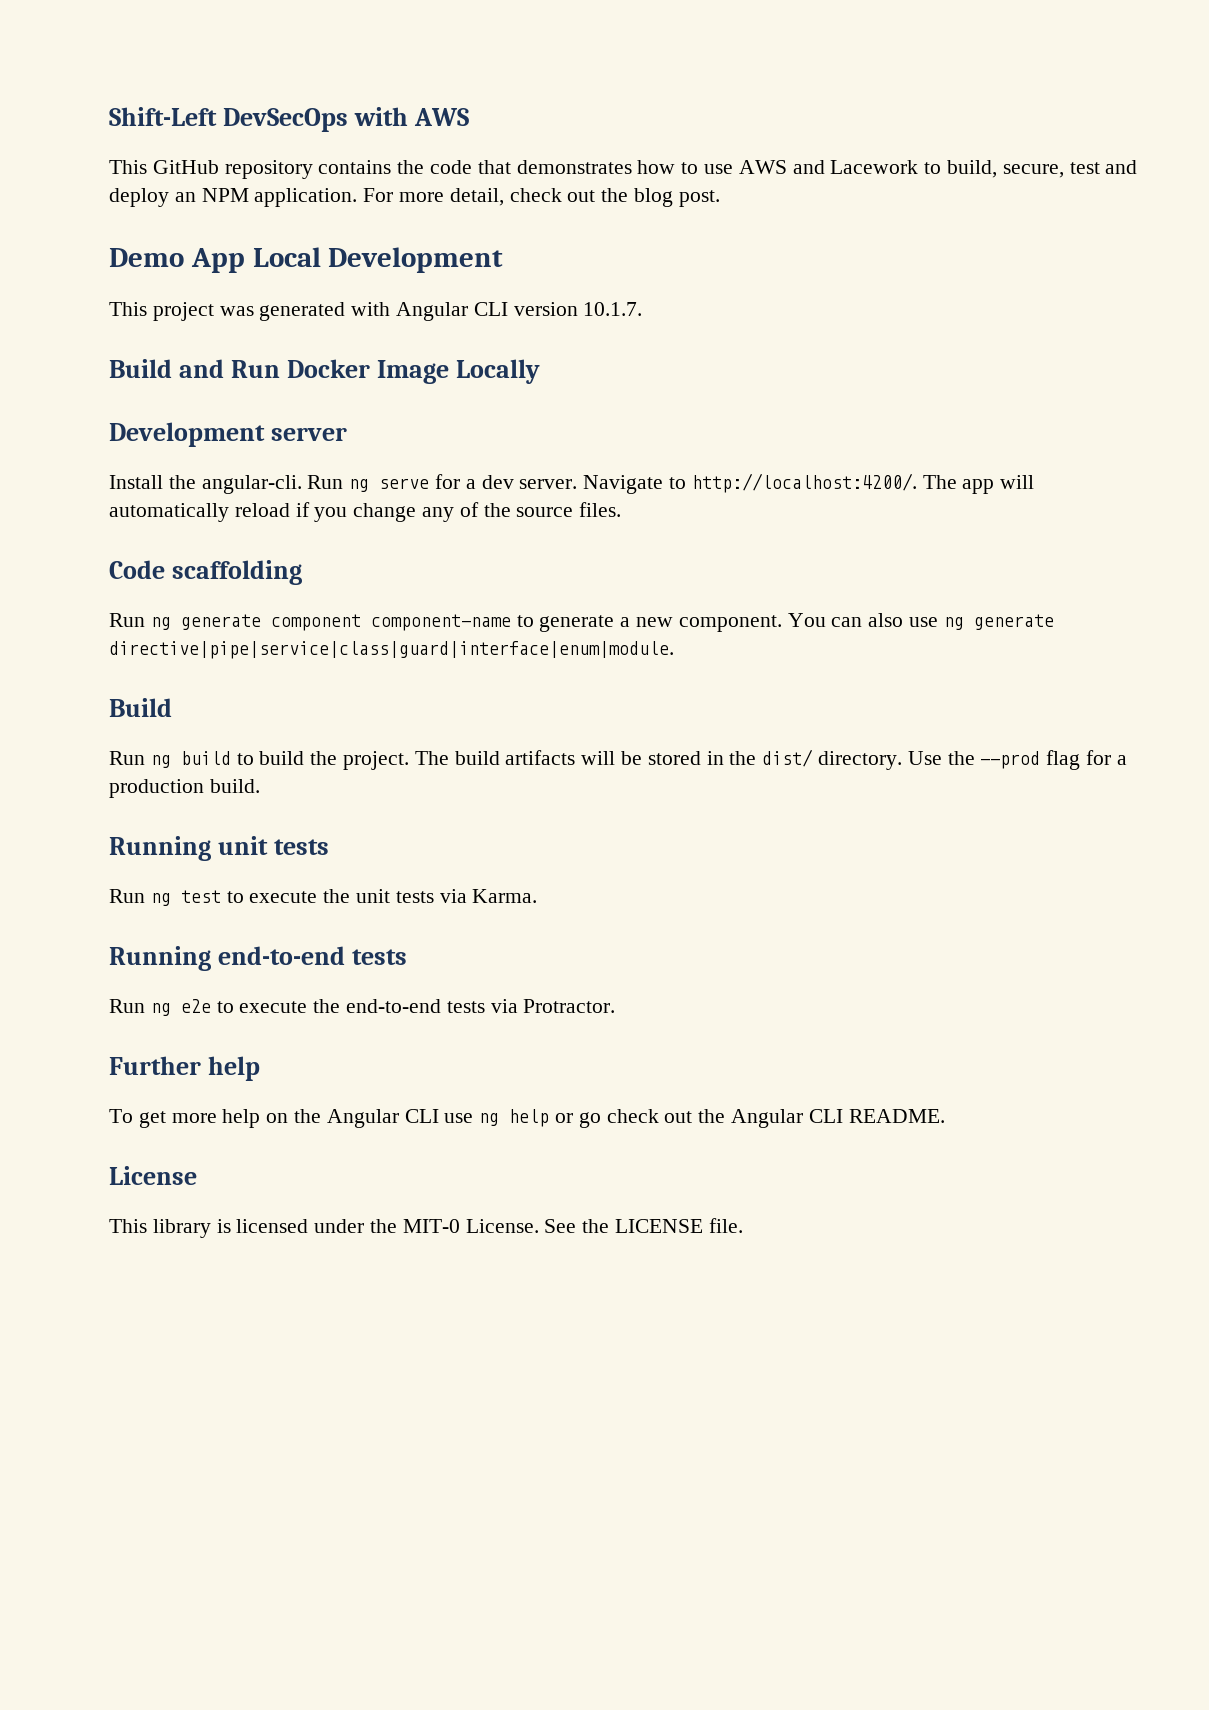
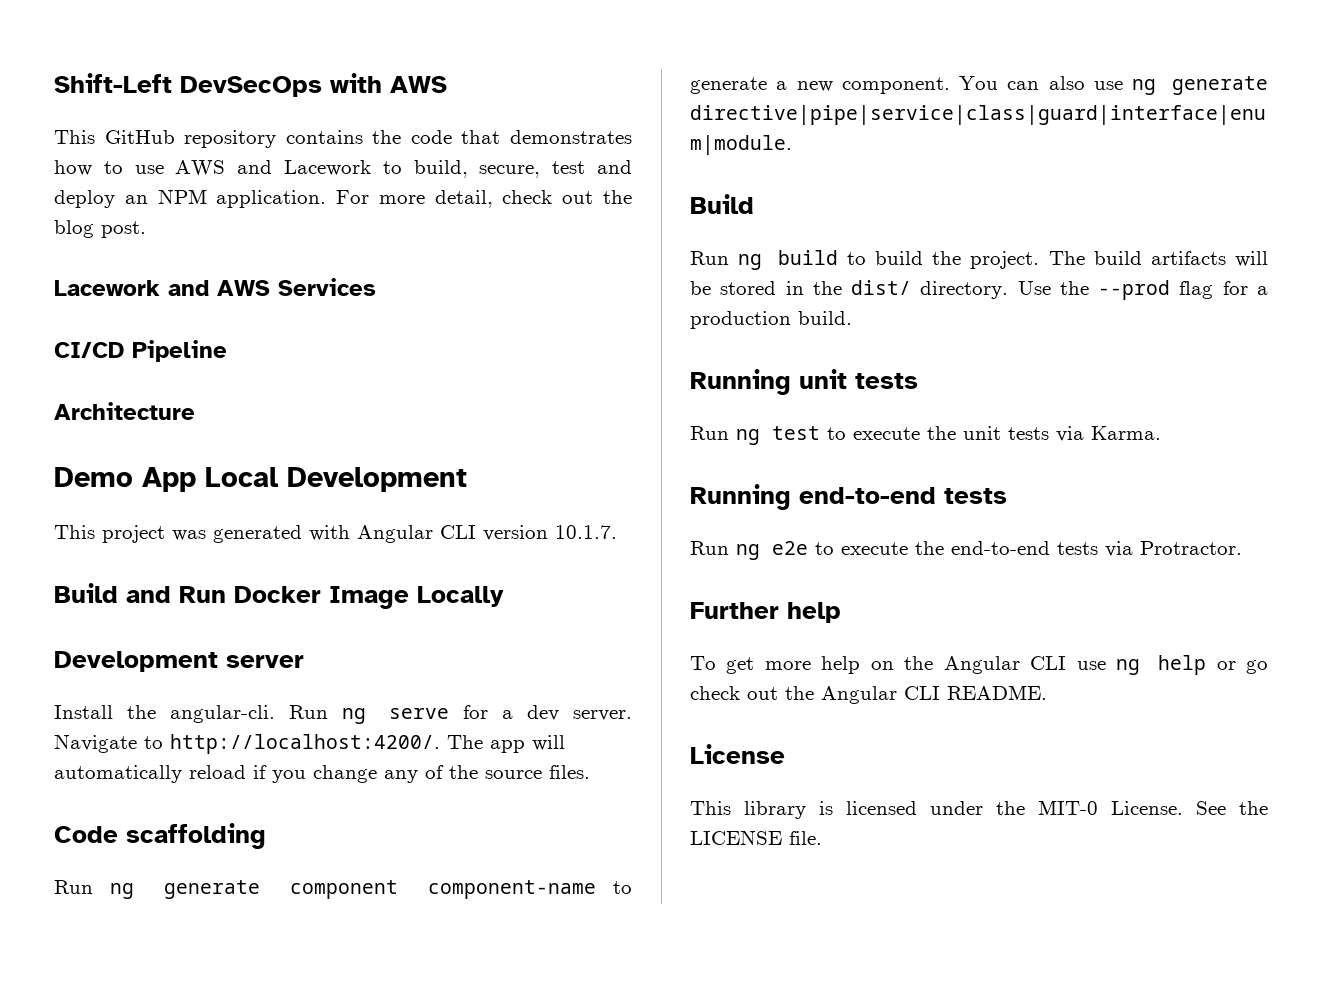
(720, 198) none -> [54,278,376,296] [54,340,227,362] [54,402,195,420] // Lacework and AWS Services // CI/CD Pipeline // Architecture

